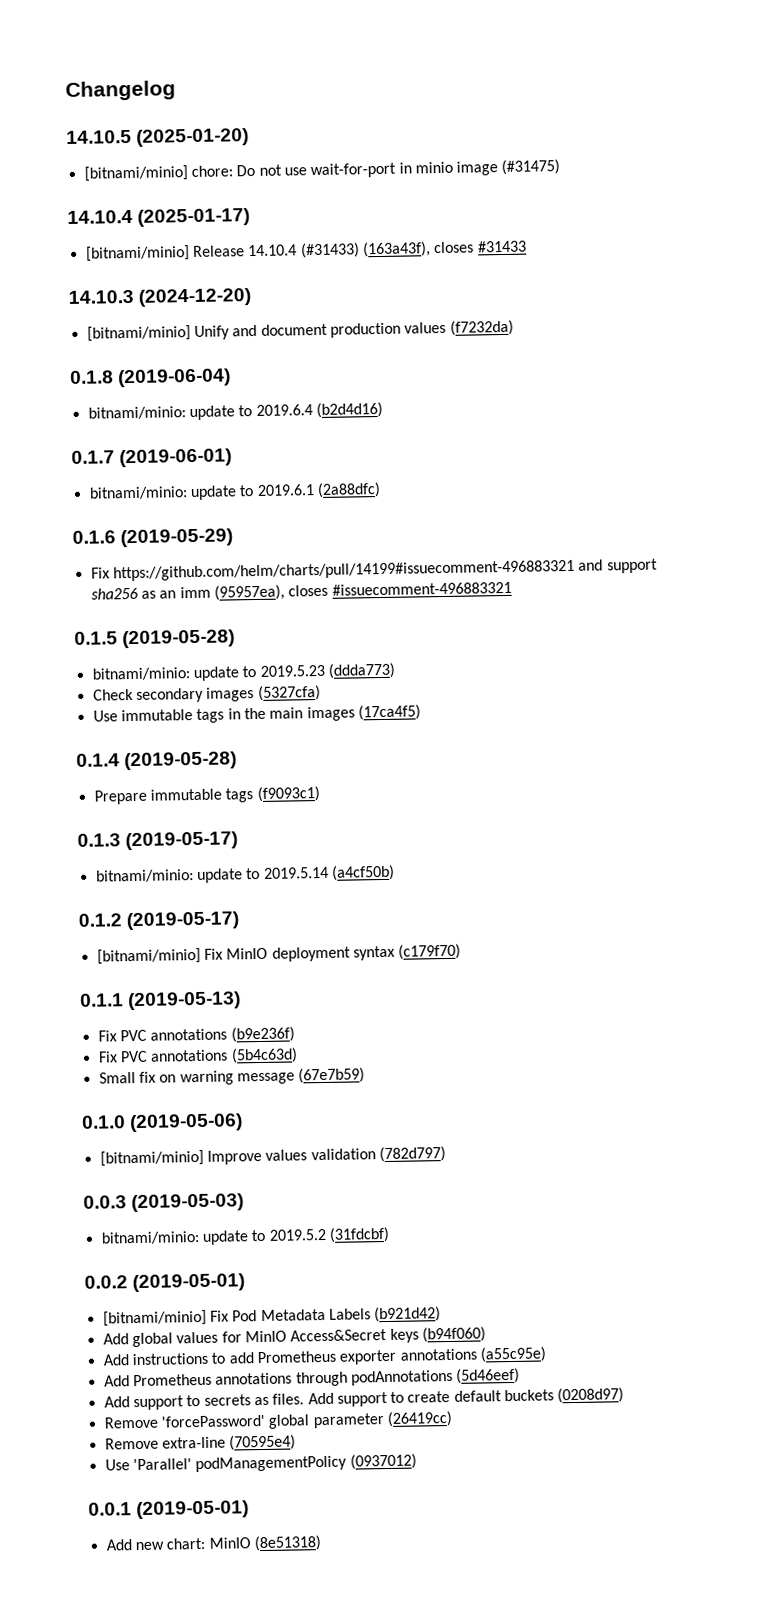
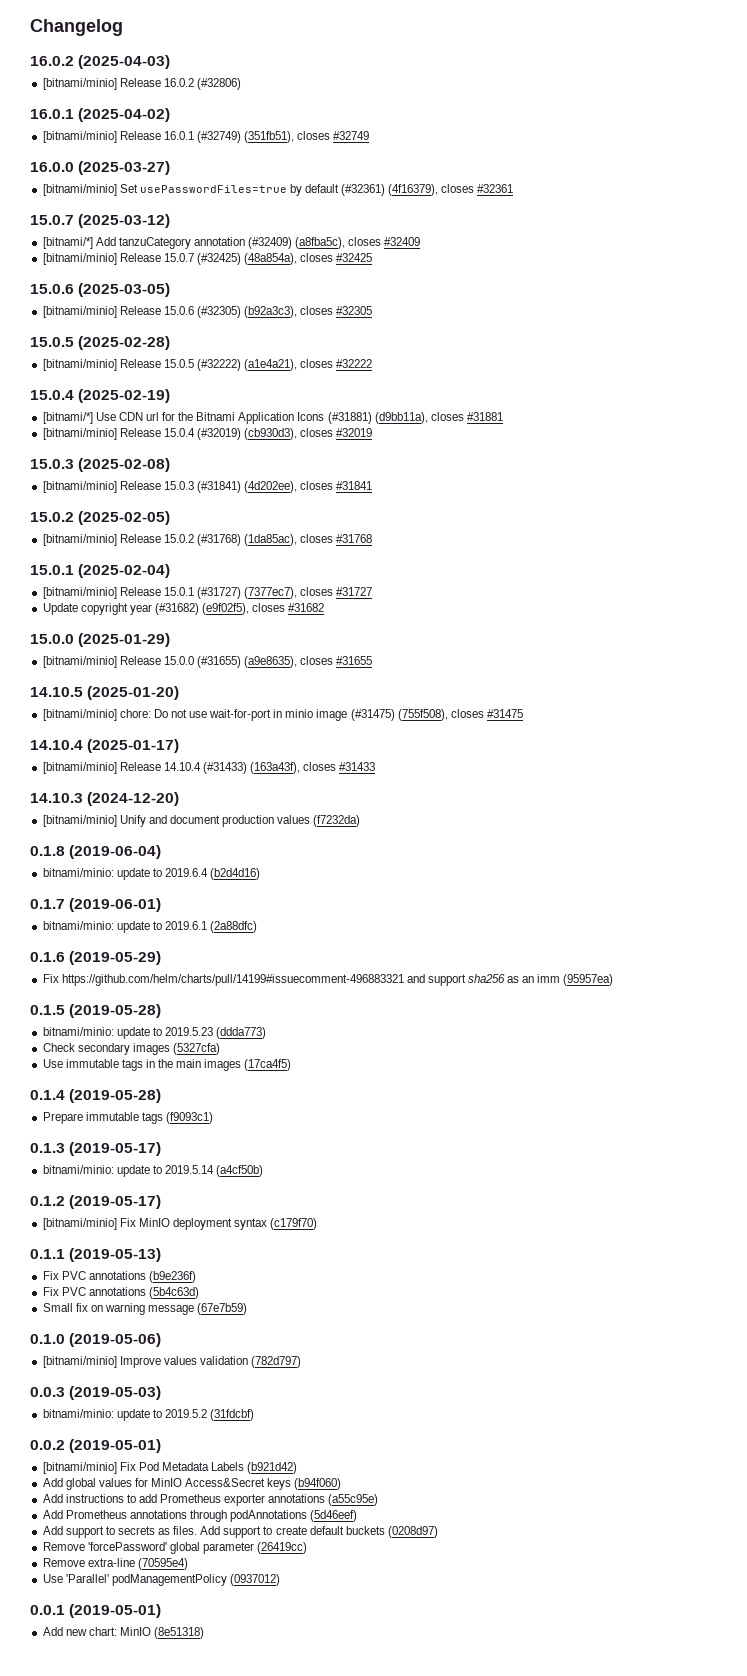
(176, 90) none -> [30,55,171,69] [42,78,241,90] [30,108,171,122] [42,131,370,143] [30,161,171,175] [42,184,514,196] [30,214,171,228] [42,237,421,249] [42,253,373,265] [30,283,171,297] [42,306,373,318] [30,336,171,350] [42,359,373,371] [30,389,171,403] [42,412,503,424] [42,428,373,440] [30,458,171,472] [42,481,373,493] [30,511,171,525] [42,534,373,546] [30,564,171,578] [42,587,373,599] [42,603,325,615] [30,633,171,647] [42,656,373,668] // 16.0.2 (2025-04-03) // [bitnami/minio] Release 16.0.2 (#32806) // 16.0.1 (2025-04-02) // [bitnami/minio] Release 16.0.1 (#32749) (351fb51), closes #32749 // 16.0.0 (2025-03-27) // [bitnami/minio] Set usePasswordFiles=true by default (#32361) (4f16379), closes #32361 // 15.0.7 (2025-03-12) // [bitnami/*] Add tanzuCategory annotation (#32409) (a8fba5c), closes #32409 // [bitnami/minio] Release 15.0.7 (#32425) (48a854a), closes #32425 // 15.0.6 (2025-03-05) // [bitnami/minio] Release 15.0.6 (#32305) (b92a3c3), closes #32305 // 15.0.5 (2025-02-28) // [bitnami/minio] Release 15.0.5 (#32222) (a1e4a21), closes #32222 // 15.0.4 (2025-02-19) // [bitnami/*] Use CDN url for the Bitnami Application Icons (#31881) (d9bb11a), closes #31881 // [bitnami/minio] Release 15.0.4 (#32019) (cb930d3), closes #32019 // 15.0.3 (2025-02-08) // [bitnami/minio] Release 15.0.3 (#31841) (4d202ee), closes #31841 // 15.0.2 (2025-02-05) // [bitnami/minio] Release 15.0.2 (#31768) (1da85ac), closes #31768 // 15.0.1 (2025-02-04) // [bitnami/minio] Release 15.0.1 (#31727) (7377ec7), closes #31727 // Update copyright year (#31682) (e9f02f5), closes #31682 // 15.0.0 (2025-01-29) // [bitnami/minio] Release 15.0.0 (#31655) (a9e8635), closes #31655
(561, 167) none -> [397,709,523,721] (755f508), closes #31475
[213,581,512,601] (95957ea), closes #issuecomment-496883321 -> [563,974,614,986] (95957ea)

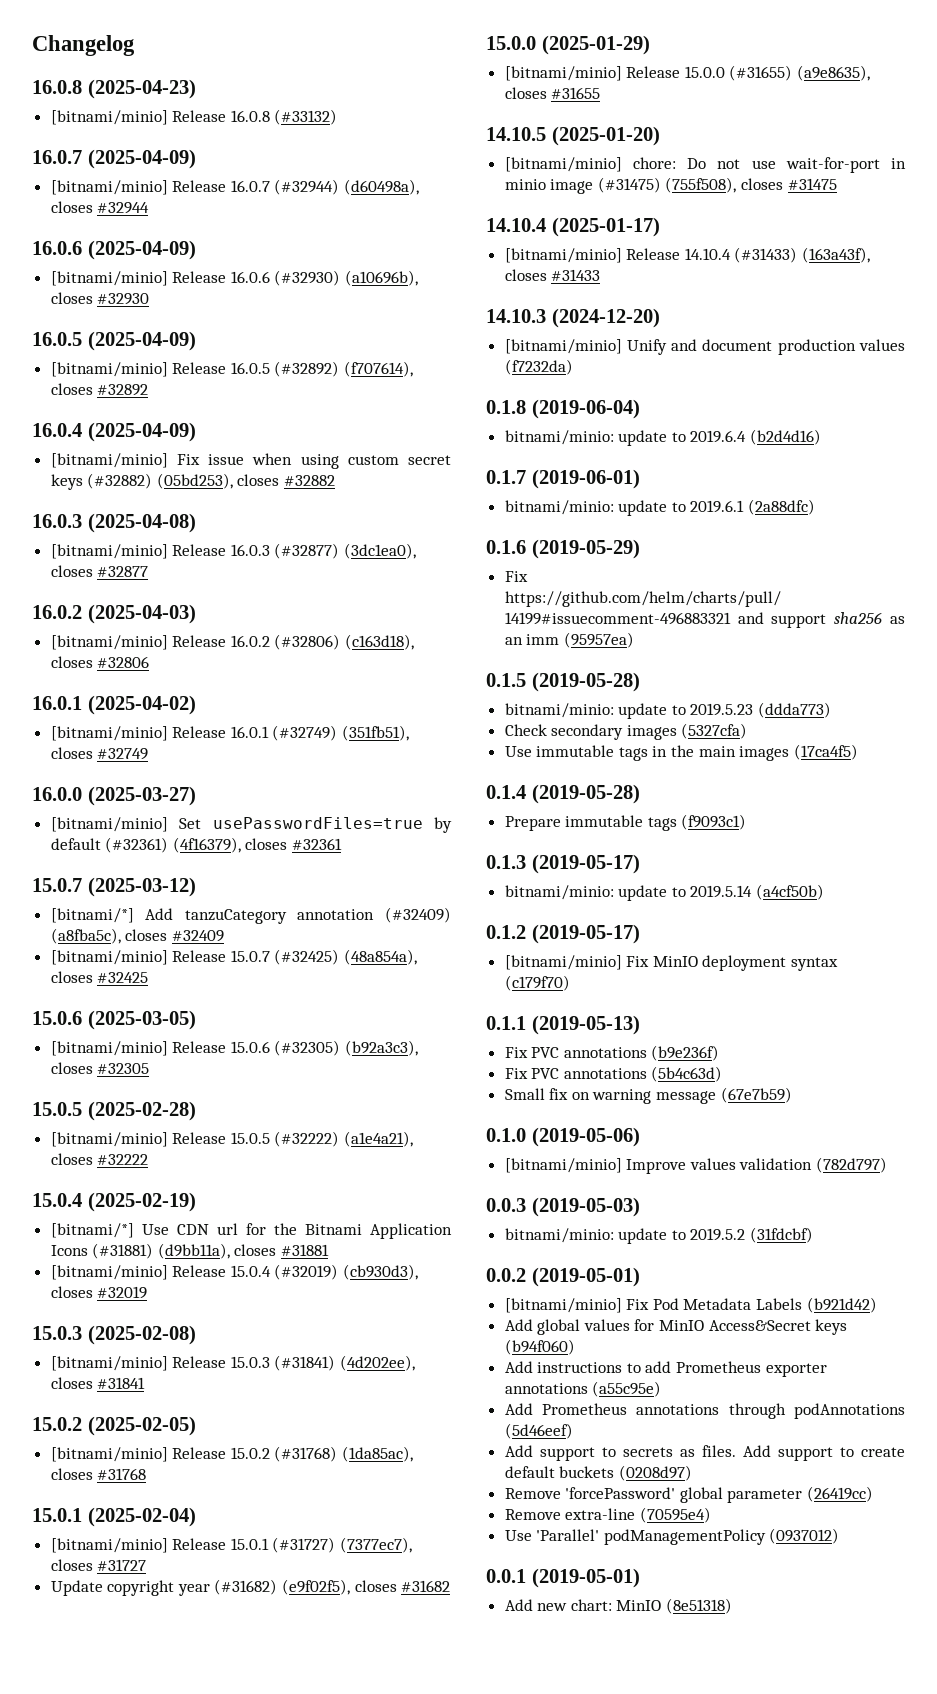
(123, 27) none -> [32,79,196,99] [50,109,338,125] [32,149,196,169] [50,179,420,195] [50,201,150,214] [32,240,196,260] [50,270,419,286] [50,292,150,305] [32,331,196,351] [50,361,414,377] [50,383,149,396] [32,422,196,442] [50,453,451,469] [50,473,336,490] [32,513,196,533] [50,543,417,559] [50,565,149,577] // 16.0.8 (2025-04-23) // [bitnami/minio] Release 16.0.8 (#33132) // 16.0.7 (2025-04-09) // [bitnami/minio] Release 16.0.7 (#32944) (d60498a), closes #32944 // 16.0.6 (2025-04-09) // [bitnami/minio] Release 16.0.6 (#32930) (a10696b), closes #32930 // 16.0.5 (2025-04-09) // [bitnami/minio] Release 16.0.5 (#32892) (f707614), closes #32892 // 16.0.4 (2025-04-09) // [bitnami/minio] Fix issue when using custom secret keys (#32882) (05bd253), closes #32882 // 16.0.3 (2025-04-08) // [bitnami/minio] Release 16.0.3 (#32877) (3dc1ea0), closes #32877
(241, 84) none -> [345,634,415,650] [50,656,150,668] (c163d18), closes #32806

